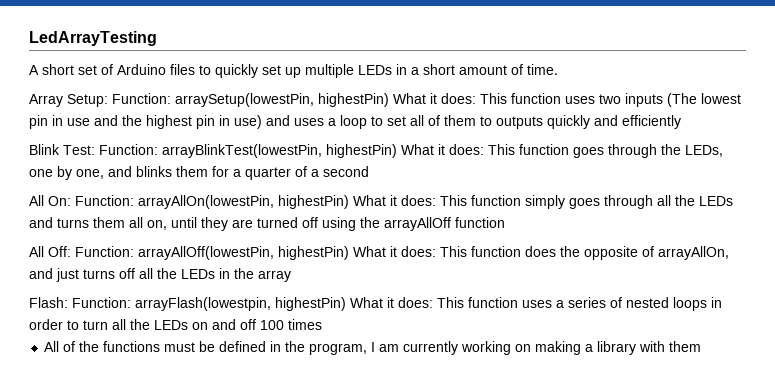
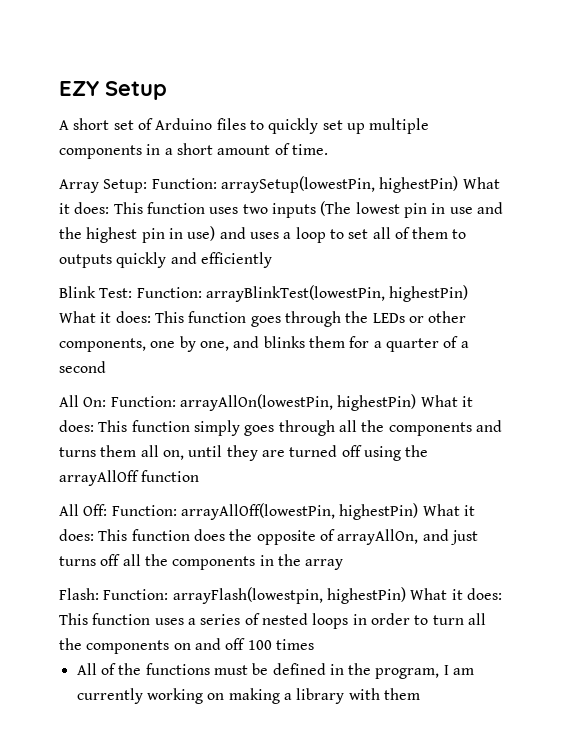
[29,31,157,46] LedArrayTesting -> [59,81,167,100] EZY Setup
[358,65,392,75] LEDs -> [59,145,142,159] components
[685,145,723,157] LEDs, -> [372,311,467,323] [59,338,146,352] LEDs or other components,
[699,196,733,206] LEDs -> [388,422,472,436] components
[181,269,215,279] LEDs -> [172,556,256,570] components
[154,320,188,330] LEDs -> [86,640,170,654] components

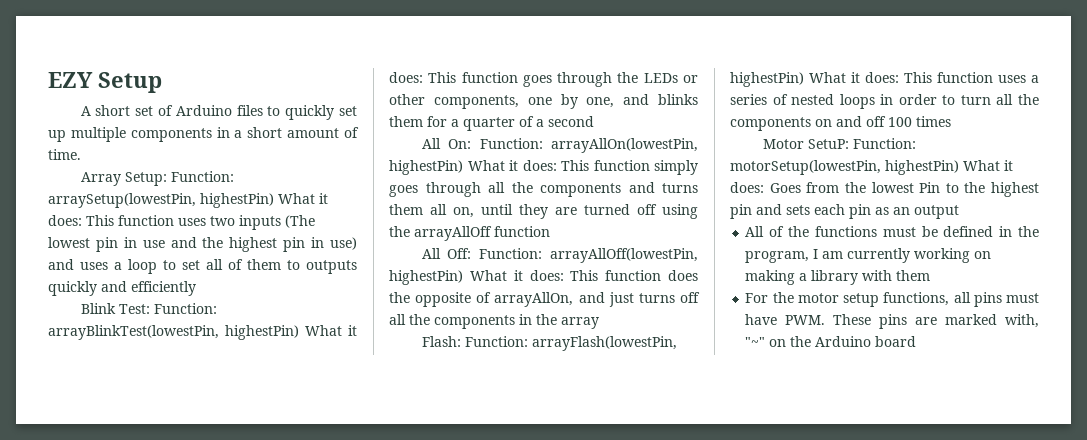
[172,587,323,604] arrayFlash(lowestpin, -> [531,336,677,351] arrayFlash(lowestPin,
(314, 644) none -> [762,138,916,149] [730,160,1013,175] [730,182,1039,197] [730,204,959,219] // Motor SetuP: Function: motorSetup(lowestPin, highestPin) What it does: Goes from the lowest Pin to the highest pin and sets each pin as an output
(420, 694) none -> [745,292,1039,307] [745,314,1039,329] [745,336,917,347] // For the motor setup functions, all pins must have PWM. These pins are marked with, "~" on the Arduino board

